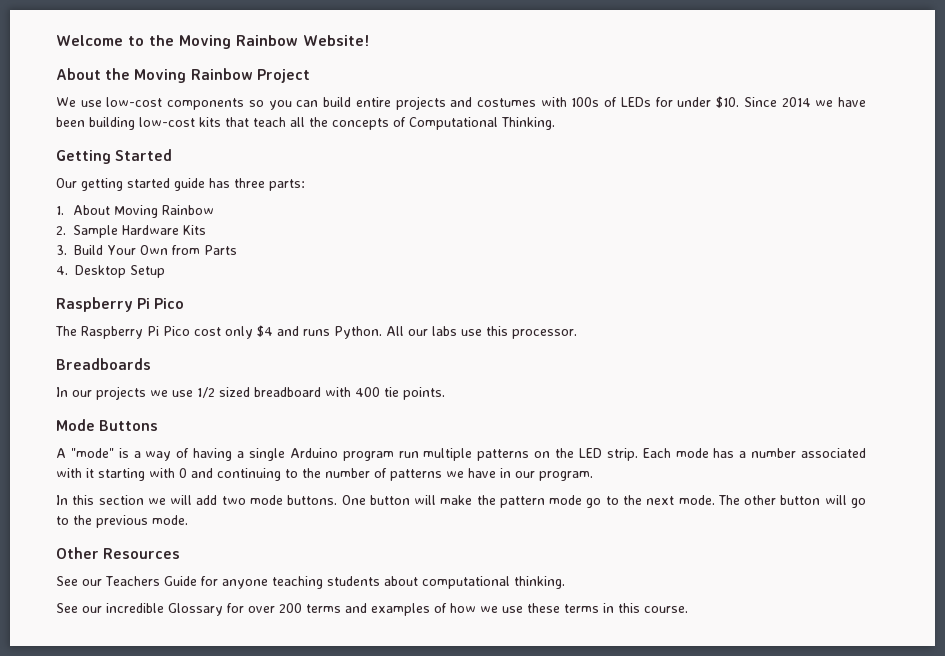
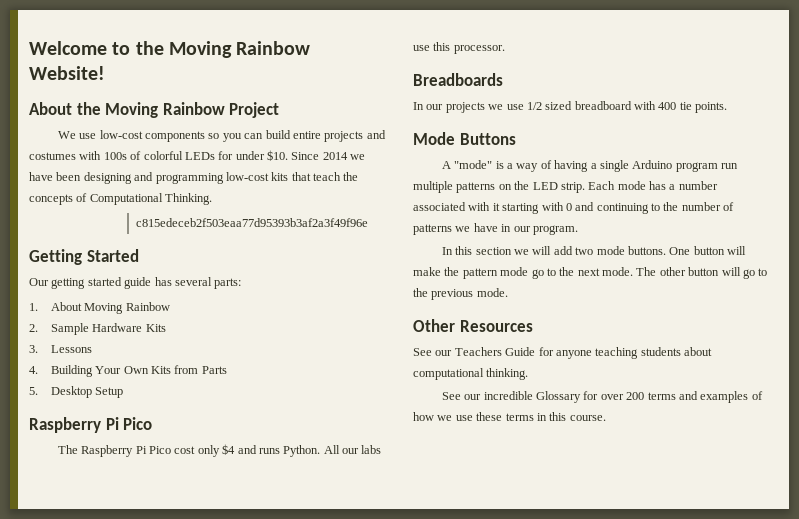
(618, 102) none -> [143,151,183,160] colorful
[89,117,135,130] building -> [83,172,224,184] designing and programming
[290,117,305,127] all -> (341, 176) none
(555, 123) none -> [136,218,369,227] // c815edeceb2f503eaa77d95393b3af2a3f49f96e
[234,178,265,188] three -> [174,277,212,286] several
[74,245,103,255] Build -> [50,345,92,353] [29,365,93,377] Lessons // 4. Building
(168, 250) none -> [151,366,172,374] Kits
[56,266,68,275] 4. -> [29,387,38,395] 5.

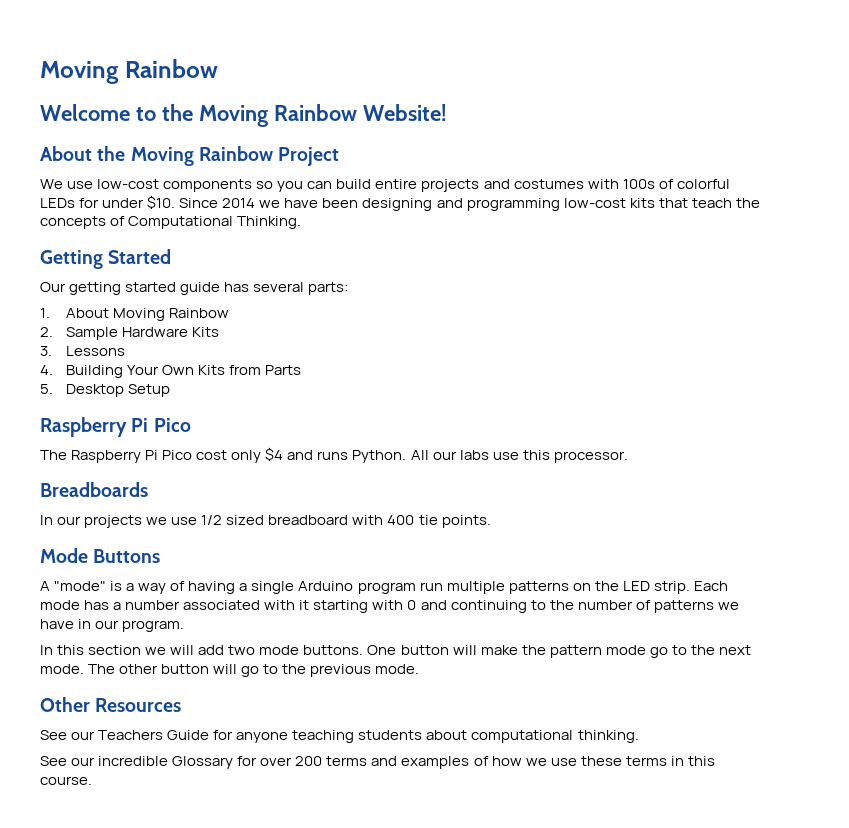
(29, 48) none -> [40,59,218,84] Moving Rainbow //
[136,218,369,227] // c815edeceb2f503eaa77d95393b3af2a3f49f96e -> (302, 222) none

